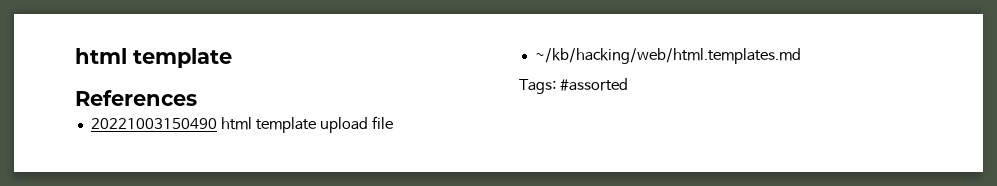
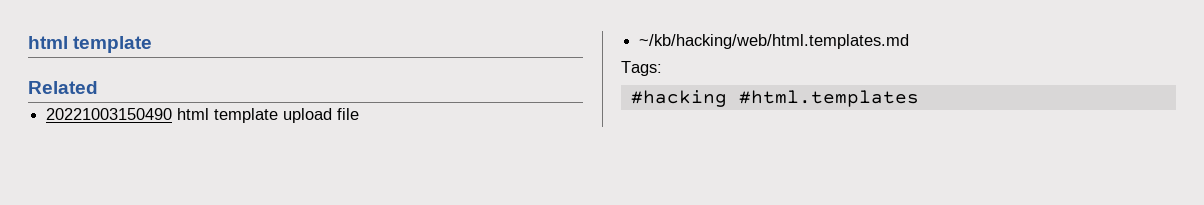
[75,90,197,106] References -> [28,81,98,94] Related
[559,78,628,91] #assorted -> [630,90,919,107] // #hacking #html.templates

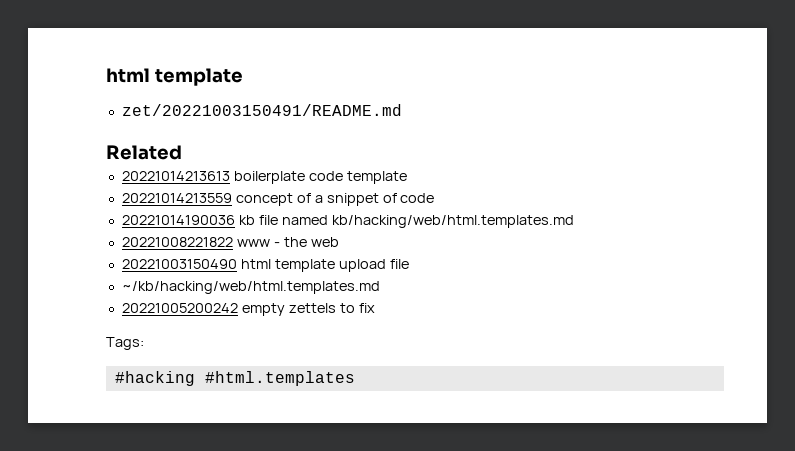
[28,36,153,53] html template -> [106,68,243,86] [121,104,402,116] html template // zet/20221003150491/README.md
(98, 87) none -> [121,171,407,184] [121,193,435,206] [121,215,574,228] [121,237,339,247] // 20221014213613 boilerplate code template // 20221014213559 concept of a snippet of code // 20221014190036 kb file named kb/hacking/web/html.templates.md // 20221008221822 www - the web
(910, 41) none -> [121,303,375,316] // 20221005200242 empty zettels to fix

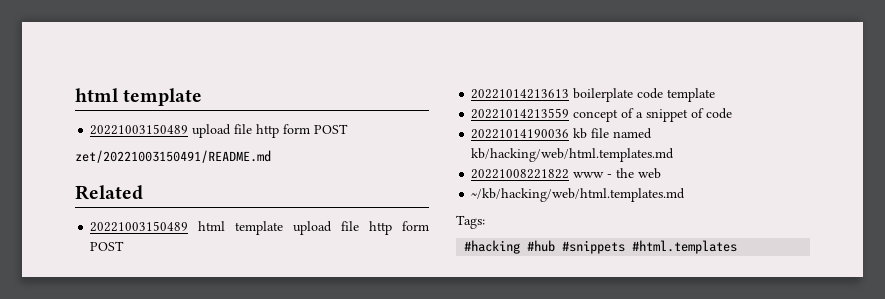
[121,104,402,116] [106,145,182,160] zet/20221003150491/README.md // Related -> [90,124,349,138] [75,150,271,163] [75,185,143,200] [90,221,430,235] [90,241,125,251] 20221003150489 upload file http form POST // zet/20221003150491/README.md // Related // 20221003150489 html template upload file http form POST
[121,259,409,272] [121,281,380,294] [121,303,375,316] 20221003150490 html template upload file // ~/kb/hacking/web/html.templates.md // 20221005200242 empty zettels to fix -> [471,188,686,202] ~/kb/hacking/web/html.templates.md
(195, 378) none -> [527,240,626,254] #hub #snippets

